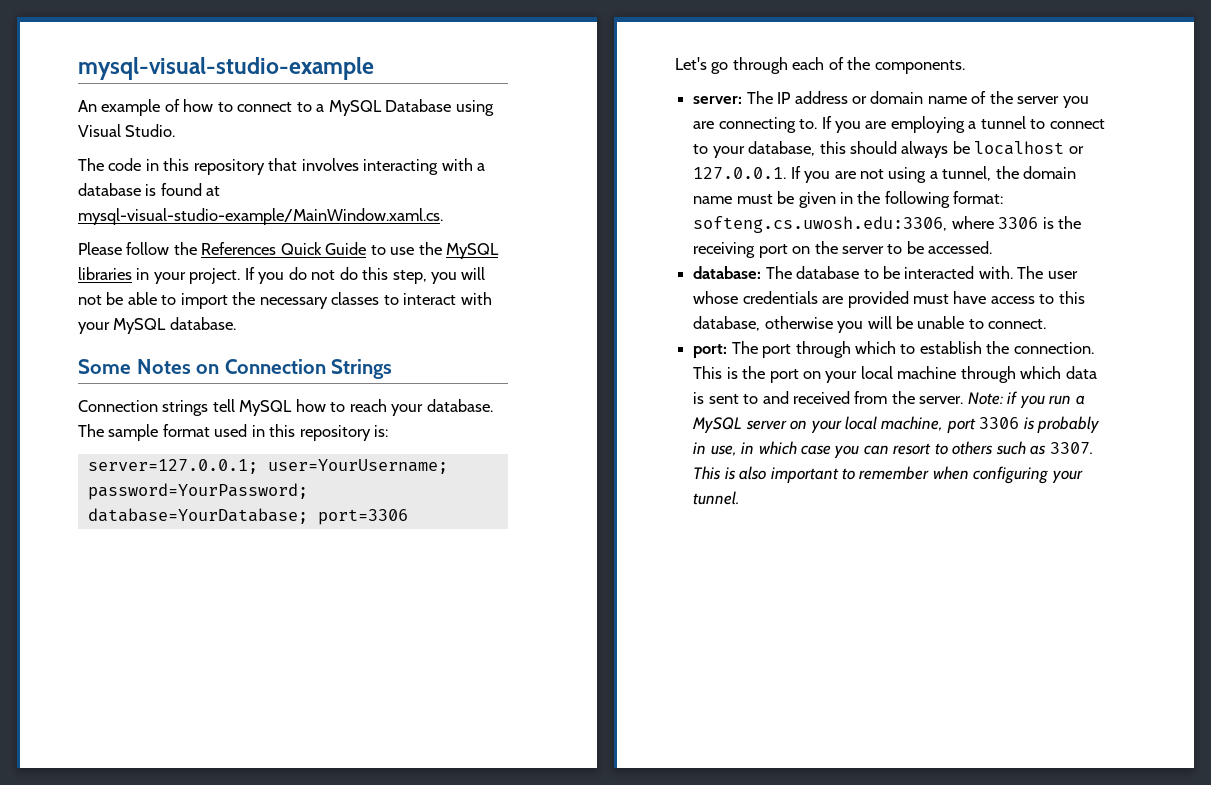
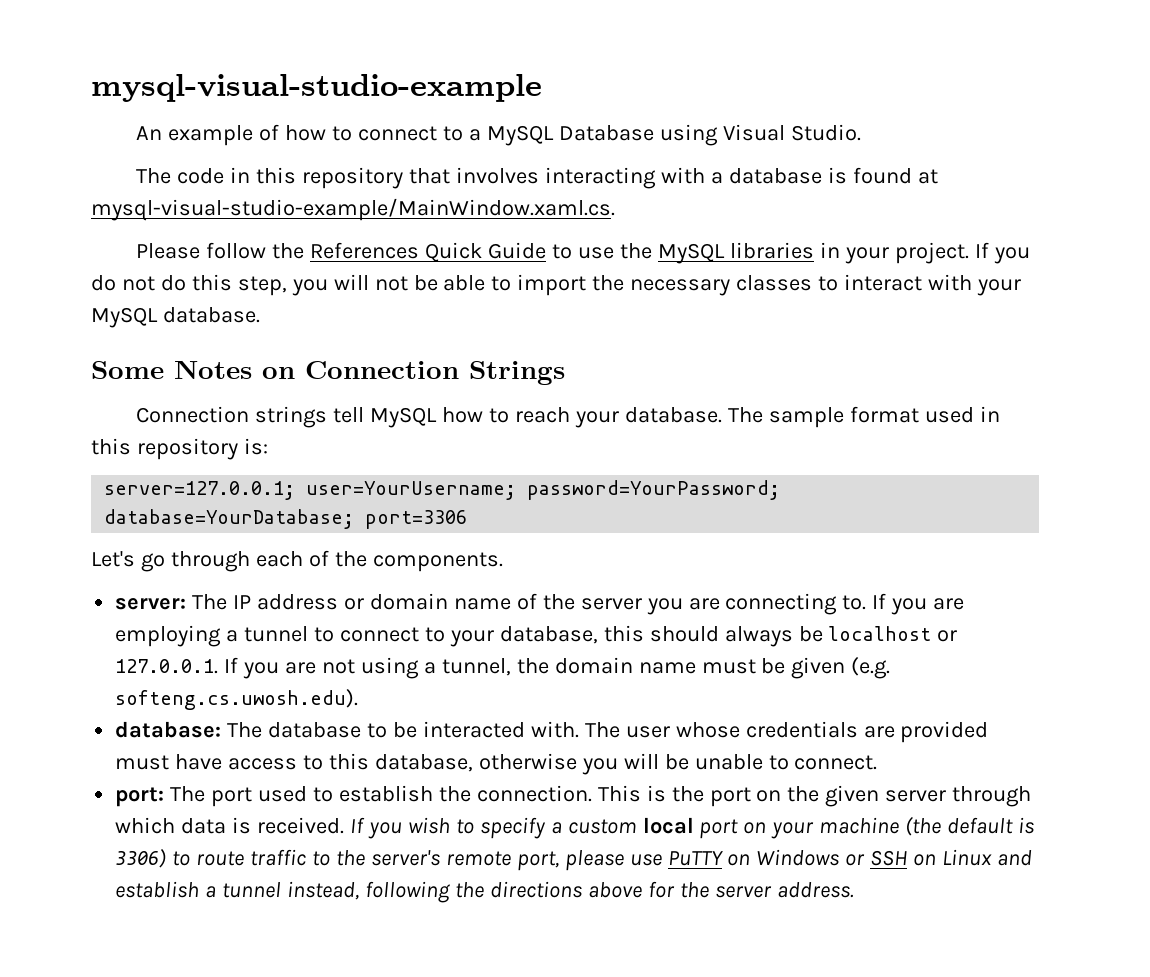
[839,191,1004,208] [693,216,1081,233] [693,241,993,258] in the following format: softeng.cs.uwosh.edu:3306, where 3306 is the receiving port on the server to be accessed. -> [851,657,891,679] [115,689,359,710] (e.g. softeng.cs.uwosh.edu).
[795,341,896,358] through which -> [258,786,308,802] used
[825,366,957,383] your local machine -> [787,785,947,807] the given server
[708,391,1085,408] [692,416,1101,433] [693,441,1093,458] [693,466,1083,484] [693,491,740,505] sent to and received from the server. Note: if you run a MySQL server on your local machine, port 3306 is probably in use, in which case you can resort to others such as 3307. This is also important to remember when configuring your tunnel. -> [257,816,1035,839] [115,848,1033,871] [115,881,854,903] received. If you wish to specify a custom local port on your machine (the default is 3306) to route traffic to the server's remote port, please use PuTTY on Windows or SSH on Linux and establish a tunnel instead, following the directions above for the server address.

